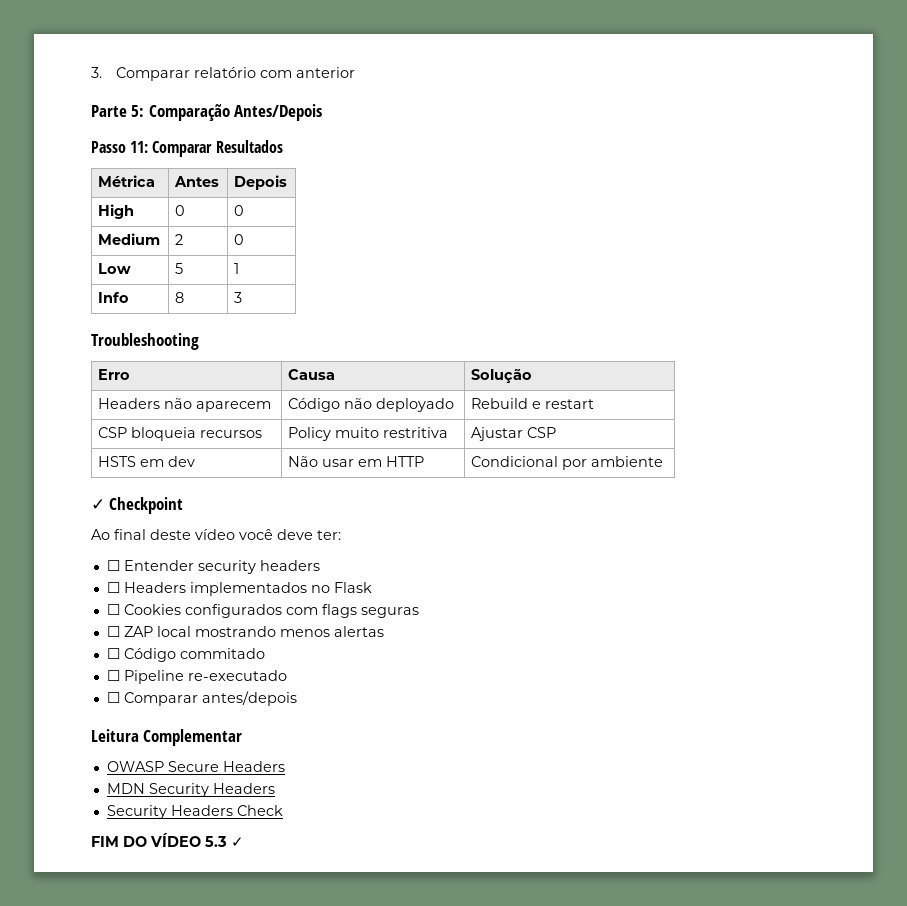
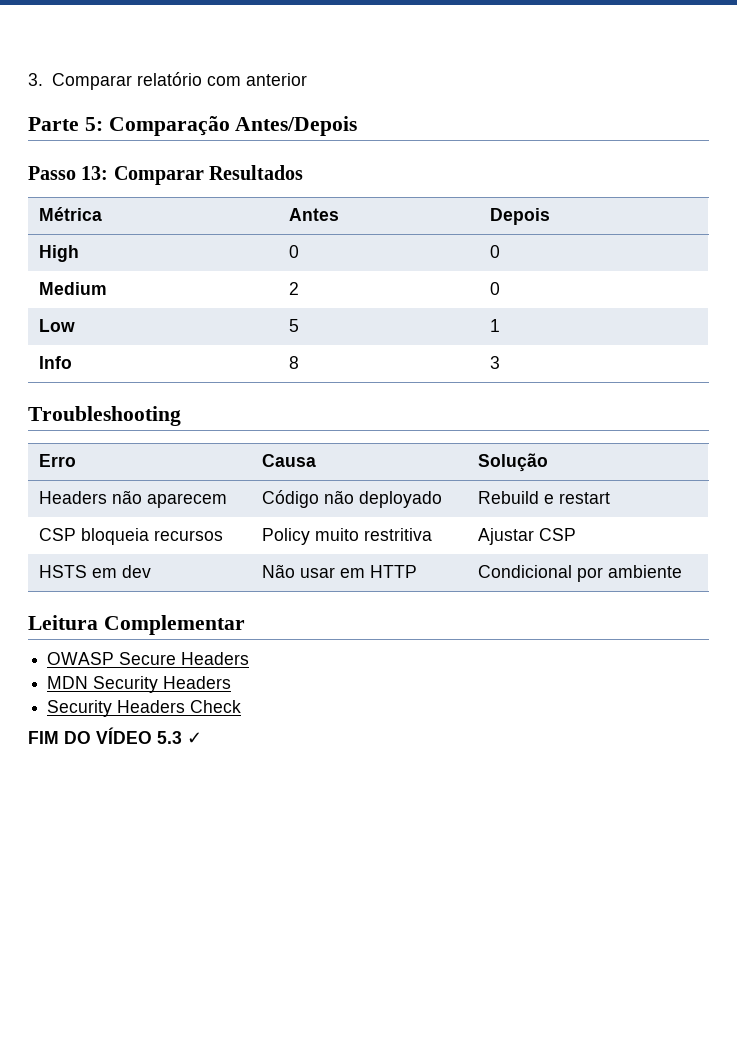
[130,141,149,153] 11: -> [81,166,109,180] 13:
[91,497,184,514] [91,529,341,540] [106,560,320,574] [106,582,372,596] [106,604,419,618] [106,626,384,637] [106,648,265,662] [106,670,287,684] [106,691,297,706] // ✓ Checkpoint // Ao final deste vídeo você deve ter: // ☐ Entender security headers // ☐ Headers implementados no Flask // ☐ Cookies configurados com flags seguras // ☐ ZAP local mostrando menos alertas // ☐ Código commitado // ☐ Pipeline re-executado // ☐ Comparar antes/depois -> (682, 571) none

